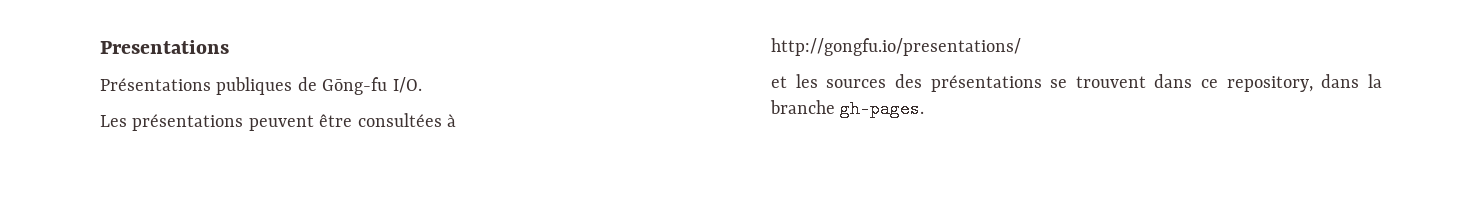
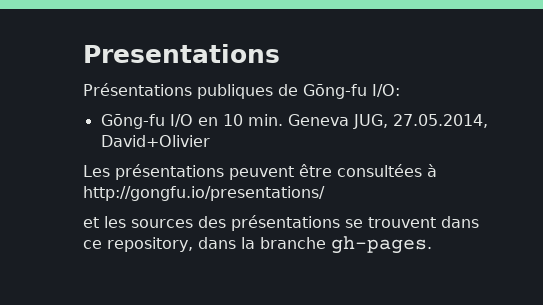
[392,77,422,93] I/O. -> [372,84,400,97] [100,114,488,129] [100,135,210,147] I/O: // Gōng-fu I/O en 10 min. Geneva JUG, 27.05.2014, David+Olivier

